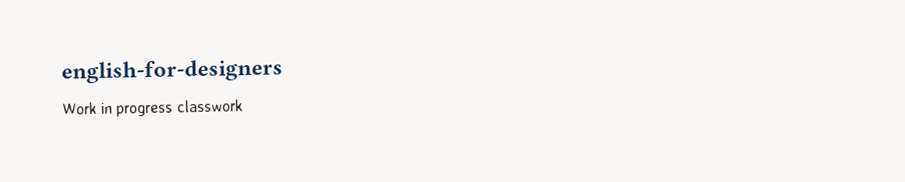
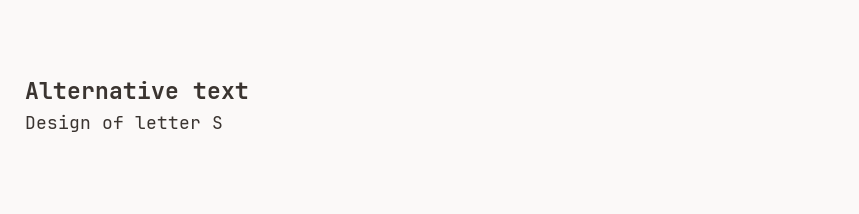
[61,58,283,84] [62,99,244,117] english-for-designers // Work in progress classwork -> [25,81,249,99] [25,114,223,132] Alternative text // Design of letter S

